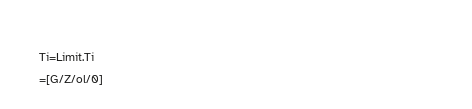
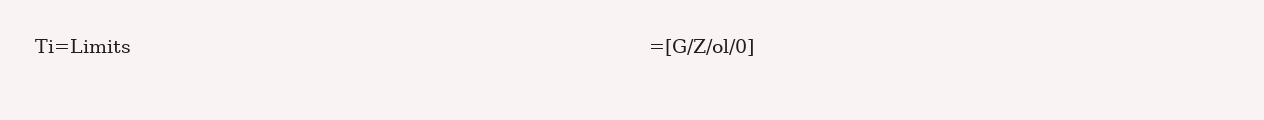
[39,52,94,61] Ti=Limit.Ti -> [35,39,131,53] Ti=Limits

